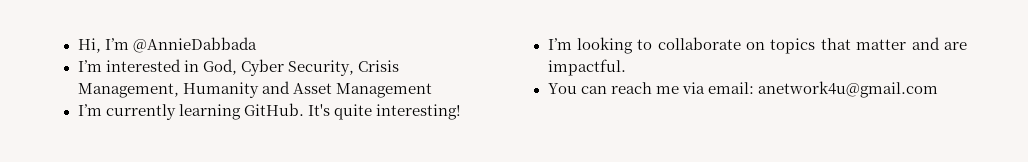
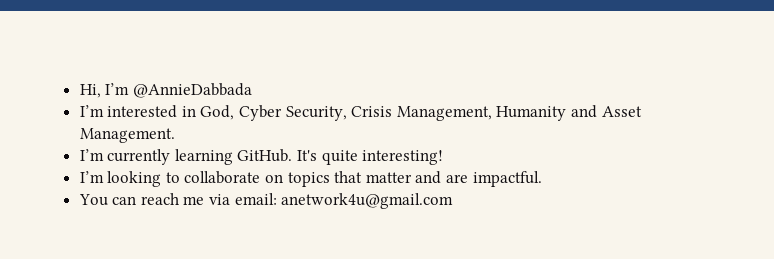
[335,83,432,98] Management -> [79,128,175,143] Management.

